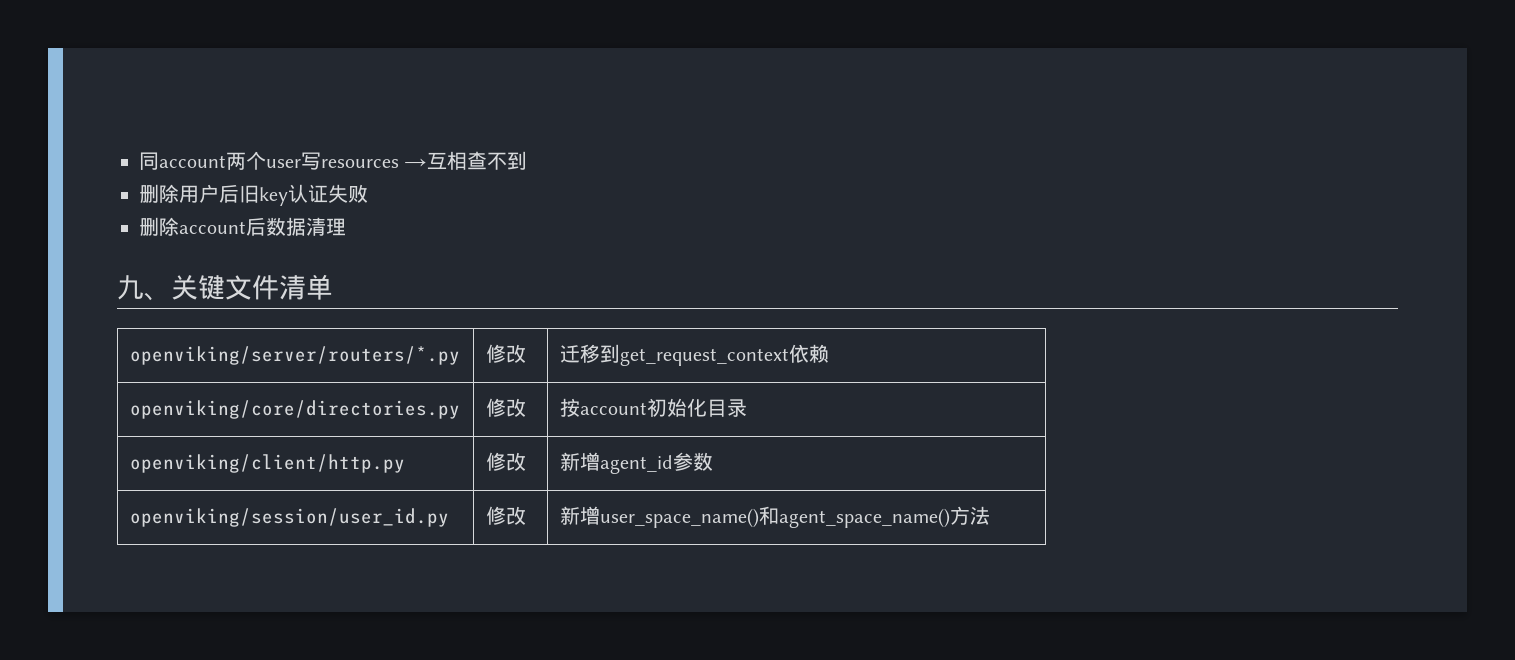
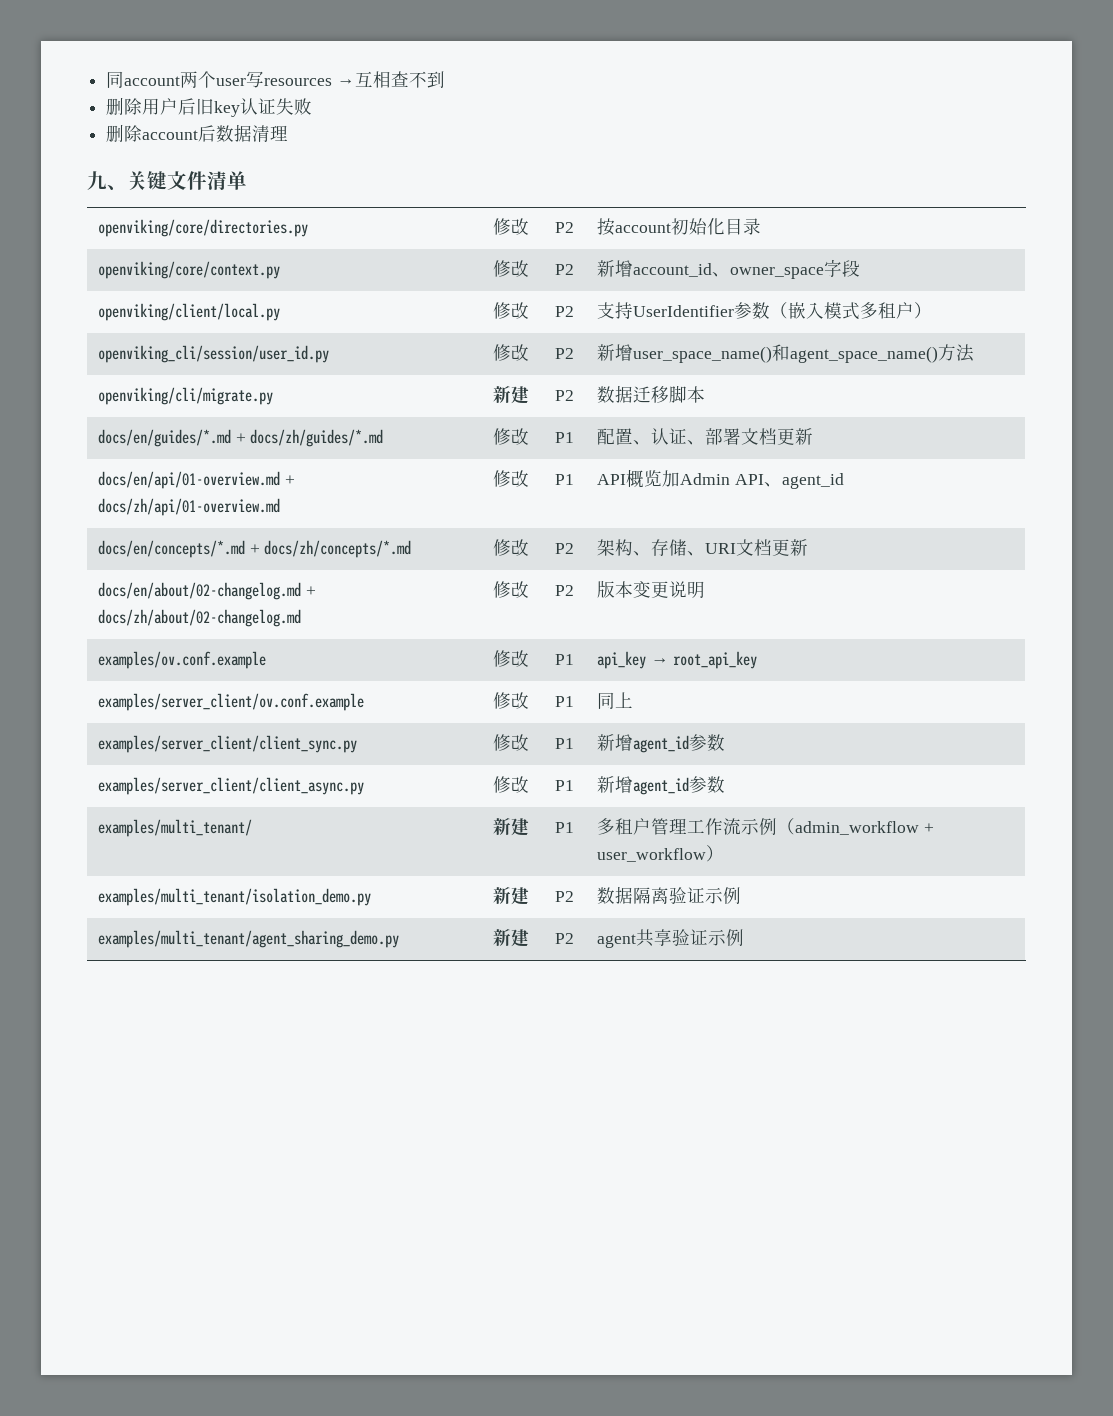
[129,346,460,365] [485,344,526,363] [559,344,829,366] [129,400,460,419] [485,398,526,417] openviking/server/routers/*.py | 修改 | 迁移到get_request_context依赖 // openviking/core/directories.py | 修改 -> [97,219,308,237] [492,218,529,235] [554,222,574,233] openviking/core/directories.py | 修改 | P2
[129,454,405,473] [485,452,526,471] [559,452,713,474] [129,508,449,527] [485,506,526,525] openviking/client/http.py | 修改 | 新增agent_id参数 // openviking/session/user_id.py | 修改 -> [97,261,280,279] [492,260,529,277] [554,264,574,275] [596,259,860,279] [97,303,280,321] [492,302,529,319] [554,306,574,317] [596,302,932,320] [97,345,329,363] [492,344,529,361] [554,348,574,359] openviking/core/context.py | 修改 | P2 | 新增account_id、owner_space字段 // openviking/client/local.py | 修改 | P2 | 支持UserIdentifier参数（嵌入模式多租户） // openviking_cli/session/user_id.py | 修改 | P2
(990, 515) none -> [97,387,273,405] [492,386,529,404] [554,390,574,401] [596,385,705,403] [97,429,384,447] [492,428,529,445] [554,432,574,443] [596,428,813,445] [97,471,295,489] [97,498,280,516] [492,470,529,487] [554,474,574,485] [596,469,844,489] [97,540,412,558] [492,539,529,556] [554,543,574,554] [596,539,808,556] [97,582,316,600] [97,609,301,627] [492,581,529,598] [554,585,574,596] [596,580,705,599] [97,651,266,669] [492,650,529,667] [554,654,574,665] [596,651,758,669] [97,693,364,711] [492,692,529,709] [554,696,574,707] [596,692,633,709] [97,735,357,753] [492,734,529,751] [554,738,574,749] [596,734,725,753] [97,777,364,795] [492,776,529,793] [554,780,574,791] [596,776,725,795] [97,819,252,837] [492,818,529,836] [554,822,574,833] [596,818,934,835] [596,845,724,862] [97,888,371,906] [492,887,529,905] [554,891,574,902] [596,886,741,904] [97,930,399,948] [492,929,529,947] [554,933,574,944] [596,929,744,948] // openviking/cli/migrate.py | 新建 | P2 | 数据迁移脚本 // docs/en/guides/*.md + docs/zh/guides/*.md | 修改 | P1 | 配置、认证、部署文档更新 // docs/en/api/01-overview.md + docs/zh/api/01-overview.md | 修改 | P1 | API概览加Admin API、agent_id // docs/en/concepts/*.md + docs/zh/concepts/*.md | 修改 | P2 | 架构、存储、URI文档更新 // docs/en/about/02-changelog.md + docs/zh/about/02-changelog.md | 修改 | P2 | 版本变更说明 // examples/ov.conf.example | 修改 | P1 | api_key → root_api_key // examples/server_client/ov.conf.example | 修改 | P1 | 同上 // examples/server_client/client_sync.py | 修改 | P1 | 新增agent_id参数 // examples/server_client/client_async.py | 修改 | P1 | 新增agent_id参数 // examples/multi_tenant/ | 新建 | P1 | 多租户管理工作流示例（admin_workflow + user_workflow） // examples/multi_tenant/isolation_demo.py | 新建 | P2 | 数据隔离验证示例 // examples/multi_tenant/agent_sharing_demo.py | 新建 | P2 | agent共享验证示例

